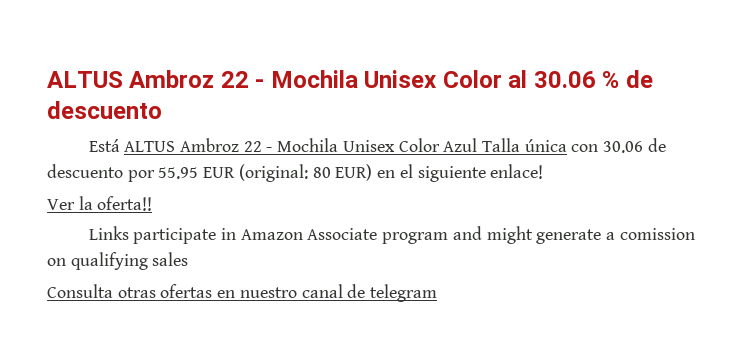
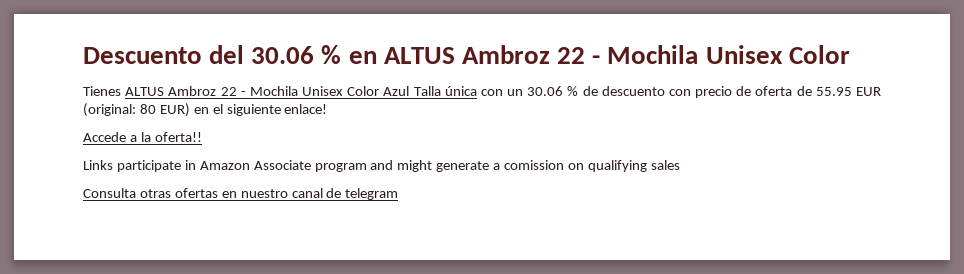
[47,70,653,88] [47,101,162,119] [88,139,120,152] ALTUS Ambroz 22 - Mochila Unisex Color al 30.06 % de descuento // Está -> [83,45,850,64] [83,86,121,96] Descuento del 30.06 % en ALTUS Ambroz 22 - Mochila Unisex Color // Tienes
[603,138,666,153] [47,164,155,182] 30.06 de descuento por -> [507,86,812,98] un 30.06 % de descuento con precio de oferta de
[47,199,75,210] Ver -> [83,132,137,142] Accede a

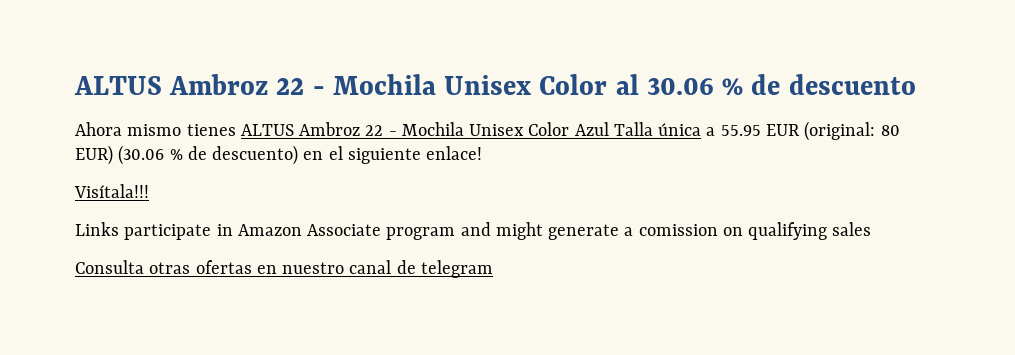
[83,45,850,64] [83,86,121,96] Descuento del 30.06 % en ALTUS Ambroz 22 - Mochila Unisex Color // Tienes -> [74,74,916,95] [75,122,236,136] ALTUS Ambroz 22 - Mochila Unisex Color al 30.06 % de descuento // Ahora mismo tienes
[480,86,812,98] con un 30.06 % de descuento con precio de oferta de -> [706,127,716,136] a
(190, 110) none -> [118,145,299,165] (30.06 % de descuento)
[83,132,202,142] Accede a la oferta!! -> [74,184,149,198] Visítala!!!

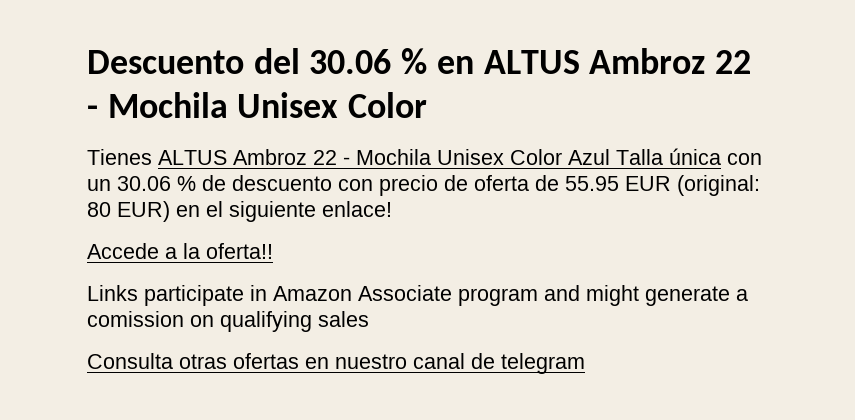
[74,74,916,95] [75,122,236,136] ALTUS Ambroz 22 - Mochila Unisex Color al 30.06 % de descuento // Ahora mismo tienes -> [87,48,752,74] [87,92,428,118] [87,149,152,165] Descuento del 30.06 % en ALTUS Ambroz 22 - Mochila Unisex Color // Tienes
[706,127,716,136] a -> [727,153,762,165] [87,175,559,196] con un 30.06 % de descuento con precio de oferta de
[118,145,299,165] (30.06 % de descuento) -> (170, 211) none
[74,184,149,198] Visítala!!! -> [87,243,273,259] Accede a la oferta!!

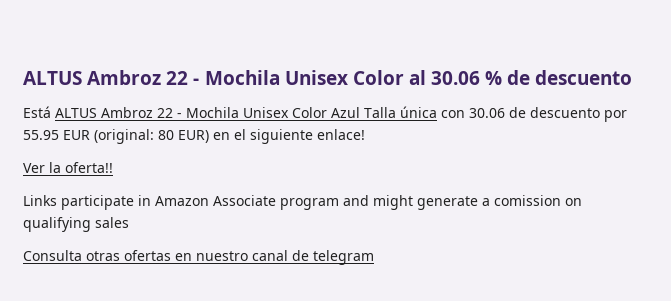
[87,48,752,74] [87,92,428,118] [87,149,152,165] Descuento del 30.06 % en ALTUS Ambroz 22 - Mochila Unisex Color // Tienes -> [23,70,633,85] [23,106,51,118] ALTUS Ambroz 22 - Mochila Unisex Color al 30.06 % de descuento // Está
[87,175,559,196] un 30.06 % de descuento con precio de oferta de -> [469,107,627,122] 30.06 de descuento por
[87,243,177,259] Accede a -> [23,163,45,173] Ver

